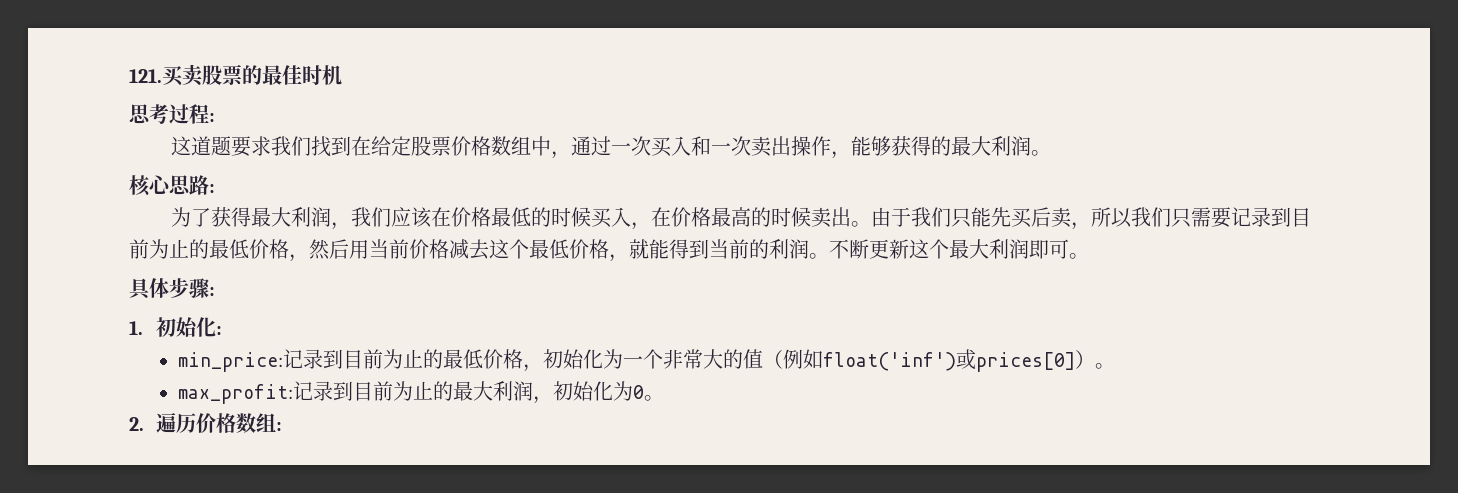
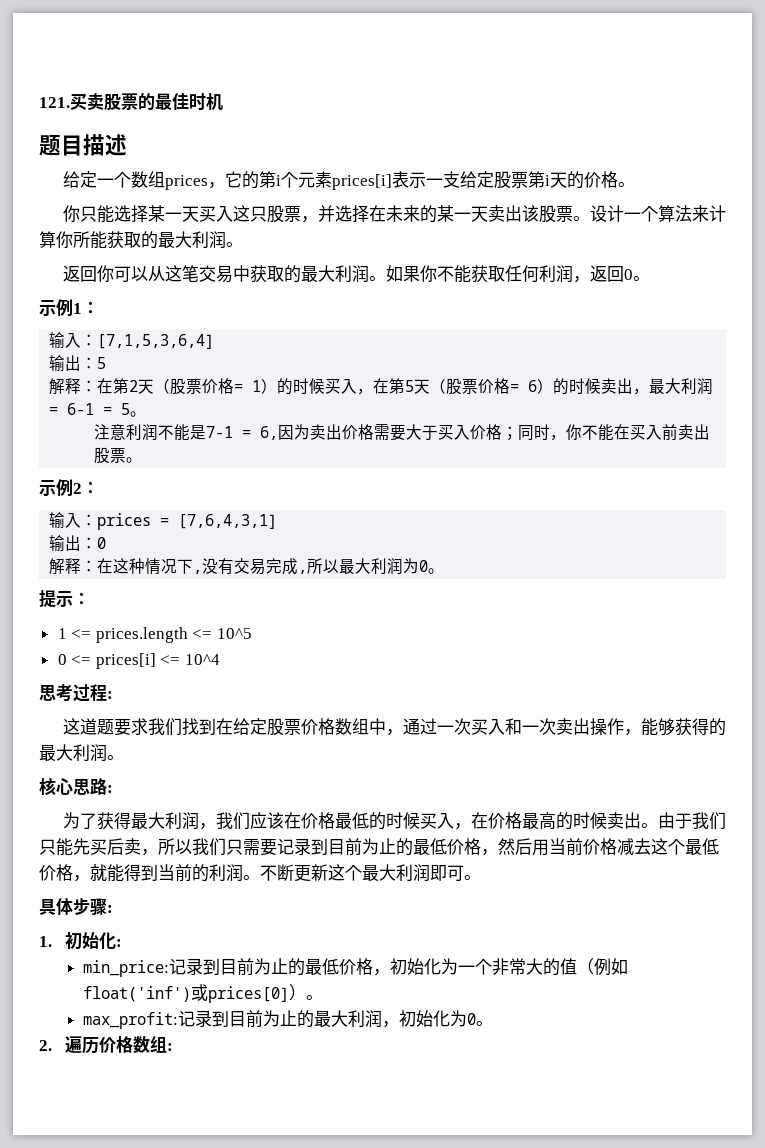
(342, 75) none -> [39,134,127,156] [62,171,635,190] [62,205,726,223] [39,231,243,249] [62,265,650,283] [39,299,99,316] [49,332,215,349] [49,355,107,371] [49,378,714,395] [49,403,147,417] [94,424,711,441] [94,447,143,464] [39,479,99,496] [49,512,278,530] [49,535,107,551] [49,558,445,575] [39,590,90,607] [57,627,253,643] [57,653,221,669] // 题目描述 // 给定一个数组prices，它的第i个元素prices[i]表示一支给定股票第i天的价格。 // 你只能选择某一天买入这只股票，并选择在未来的某一天卖出该股票。设计一个算法来计算你所能获取的最大利润。 // 返回你可以从这笔交易中获取的最大利润。如果你不能获取任何利润，返回0。 // 示例1： // 输入：[7,1,5,3,6,4] // 输出：5 // 解释：在第2天（股票价格= 1）的时候买入，在第5天（股票价格= 6）的时候卖出，最大利润= 6-1 = 5。 // 注意利润不能是7-1 = 6,因为卖出价格需要大于买入价格；同时，你不能在买入前卖出股票。 // 示例2： // 输入：prices = [7,6,4,3,1] // 输出：0 // 解释：在这种情况下,没有交易完成,所以最大利润为0。 // 提示： // 1 <= prices.length <= 10^5 // 0 <= prices[i] <= 10^4

